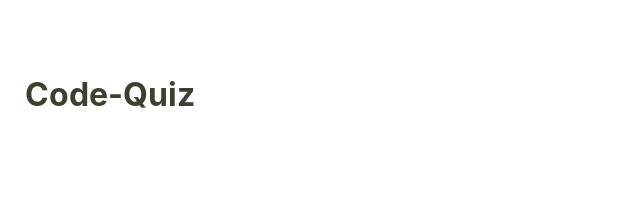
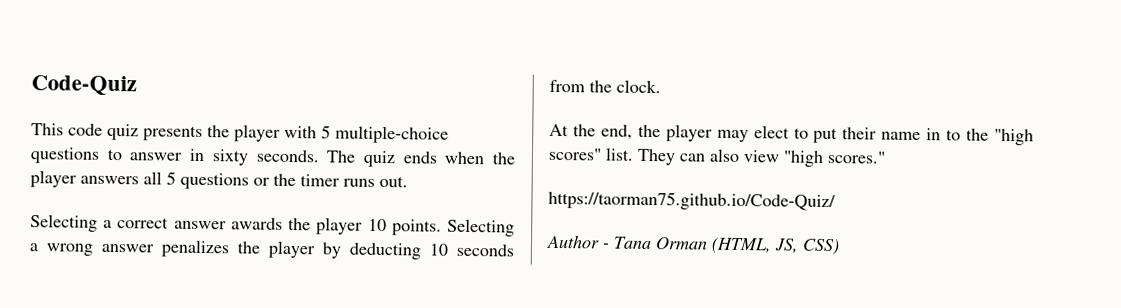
(195, 94) none -> [31,123,449,144] [30,147,516,168] [30,170,408,190] [30,214,515,237] [29,239,514,260] [549,79,661,94] [549,123,1034,146] [548,147,886,167] [548,190,836,212] [546,234,840,256] // This code quiz presents the player with 5 multiple-choice questions to answer in sixty seconds. The quiz ends when the player answers all 5 questions or the timer runs out. // Selecting a correct answer awards the player 10 points. Selecting a wrong answer penalizes the player by deducting 10 seconds from the clock. // At the end, the player may elect to put their name in to the "high scores" list. They can also view "high scores." // https://taorman75.github.io/Code-Quiz/ // Author - Tana Orman (HTML, JS, CSS)

